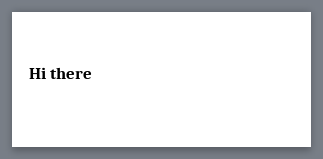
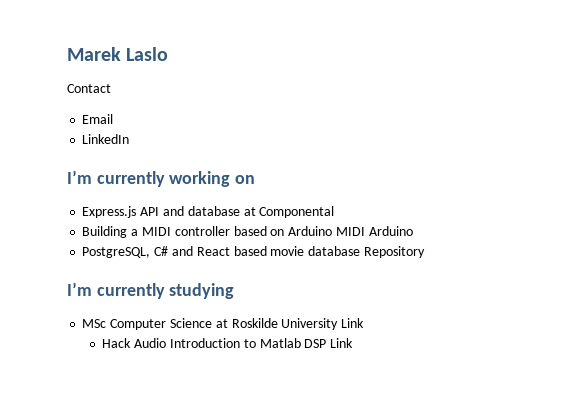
[29,67,93,79] Hi there -> [67,47,169,61] [67,84,111,93] [82,114,114,124] [82,134,130,144] [67,170,256,187] [82,206,335,218] [82,226,413,238] [82,246,425,258] [67,282,235,299] [82,318,365,330] [102,338,354,348] Marek Laslo // Contact // Email // LinkedIn // I’m currently working on // Express.js API and database at Componental // Building a MIDI controller based on Arduino MIDI Arduino // PostgreSQL, C# and React based movie database Repository // I’m currently studying // MSc Computer Science at Roskilde University Link // Hack Audio Introduction to Matlab DSP Link

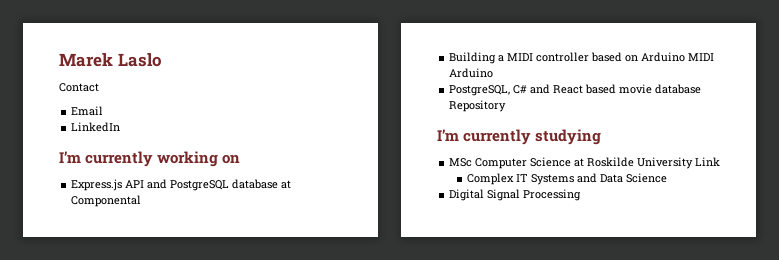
(184, 211) none -> [170,180,230,191] PostgreSQL
[102,338,354,348] Hack Audio Introduction to Matlab DSP Link -> [466,173,667,185] [449,189,582,201] Complex IT Systems and Data Science // Digital Signal Processing

